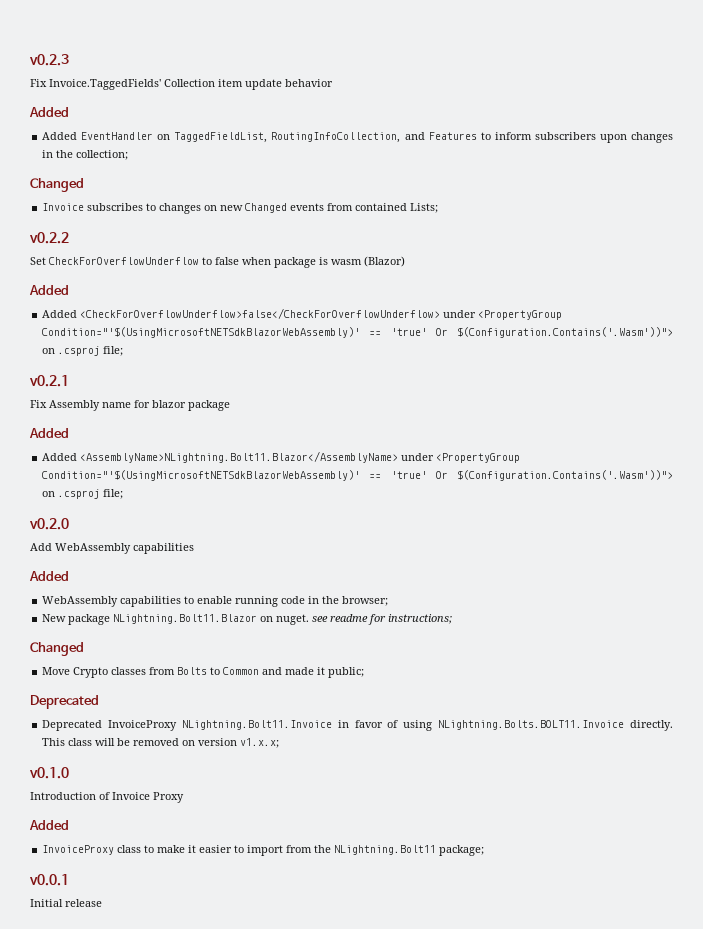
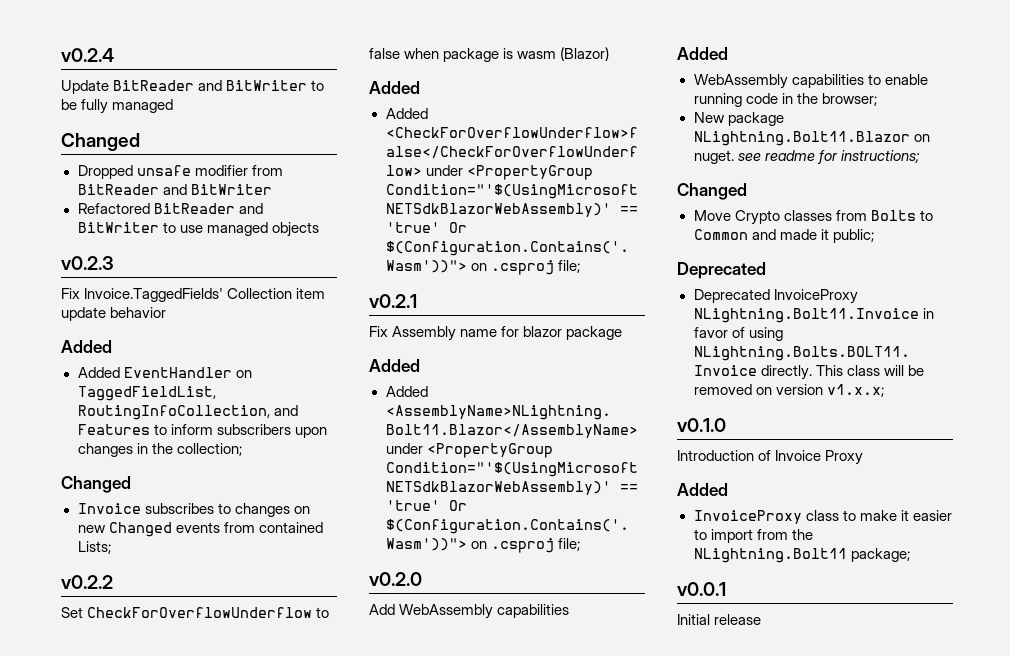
(29, 60) none -> [61,48,114,62] [61,80,325,94] [61,99,174,114] [61,133,140,151] [77,165,283,179] [77,184,272,195] [77,203,263,214] [77,222,319,237] v0.2.4 // Update BitReader and BitWriter to be fully managed // Changed // Dropped unsafe modifier from BitReader and BitWriter // Refactored BitReader and BitWriter to use managed objects //

